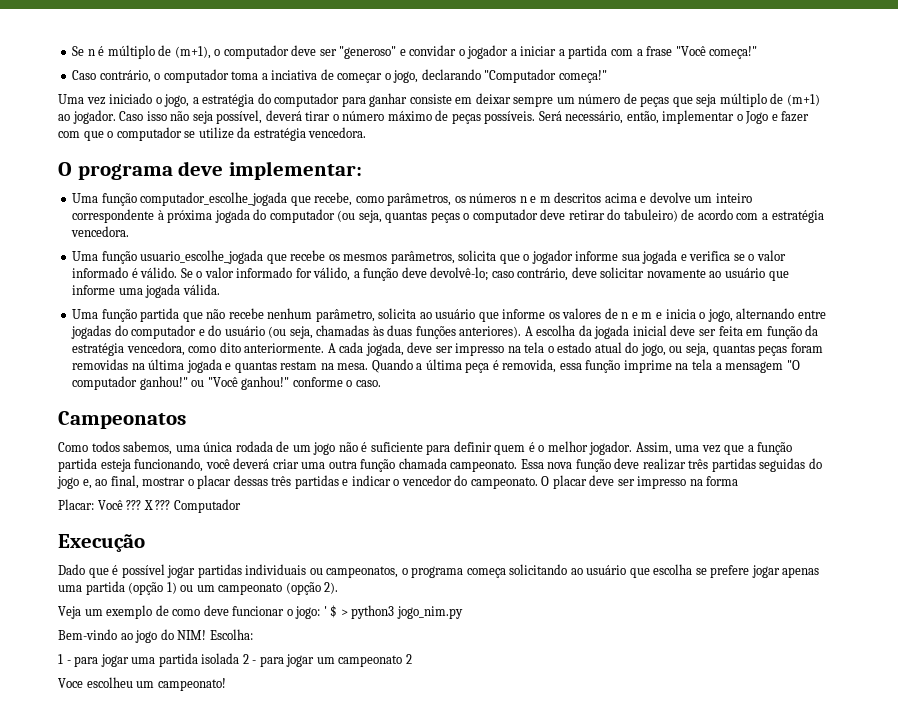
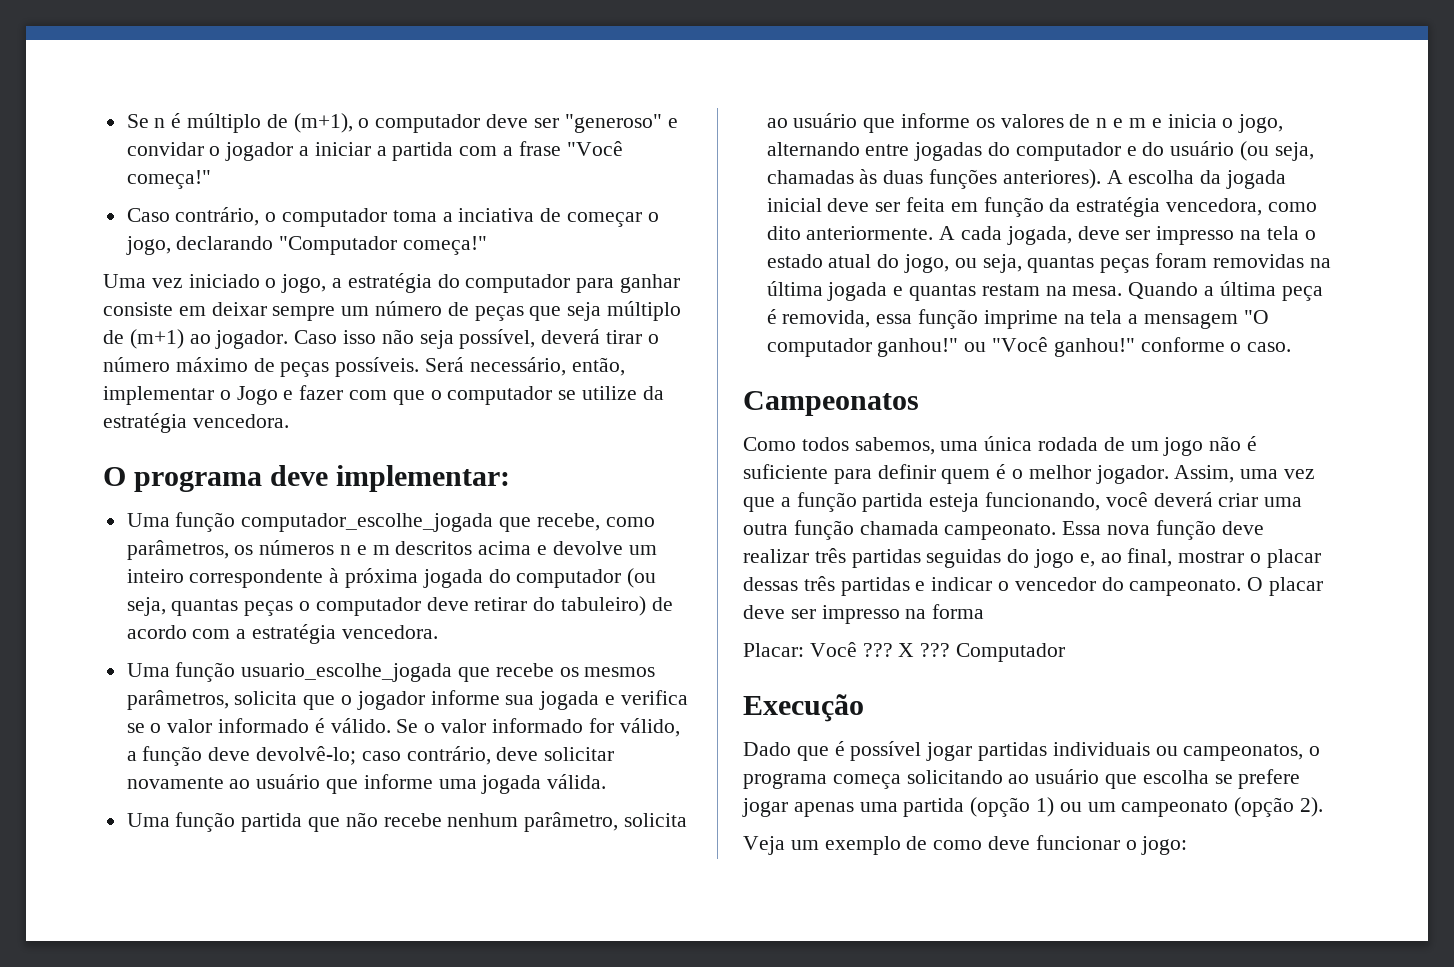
[323,605,463,619] [58,629,253,643] [58,653,412,667] [58,677,226,691] ' $ > python3 jogo_nim.py // Bem-vindo ao jogo do NIM! Escolha: // 1 - para jogar uma partida isolada 2 - para jogar um campeonato 2 // Voce escolheu um campeonato! -> (1188, 845) none

